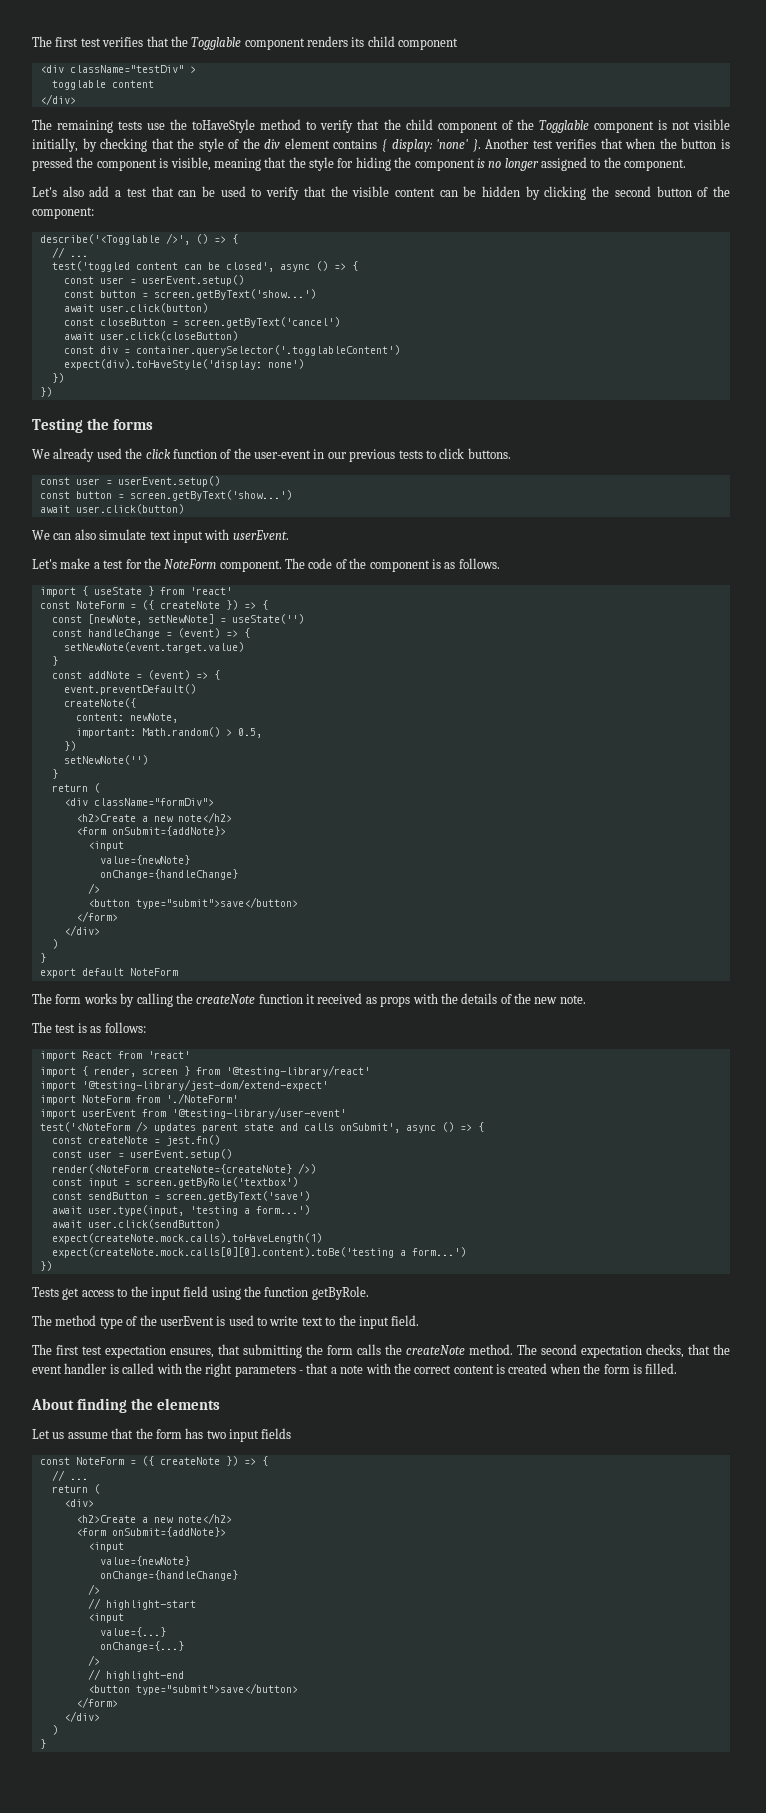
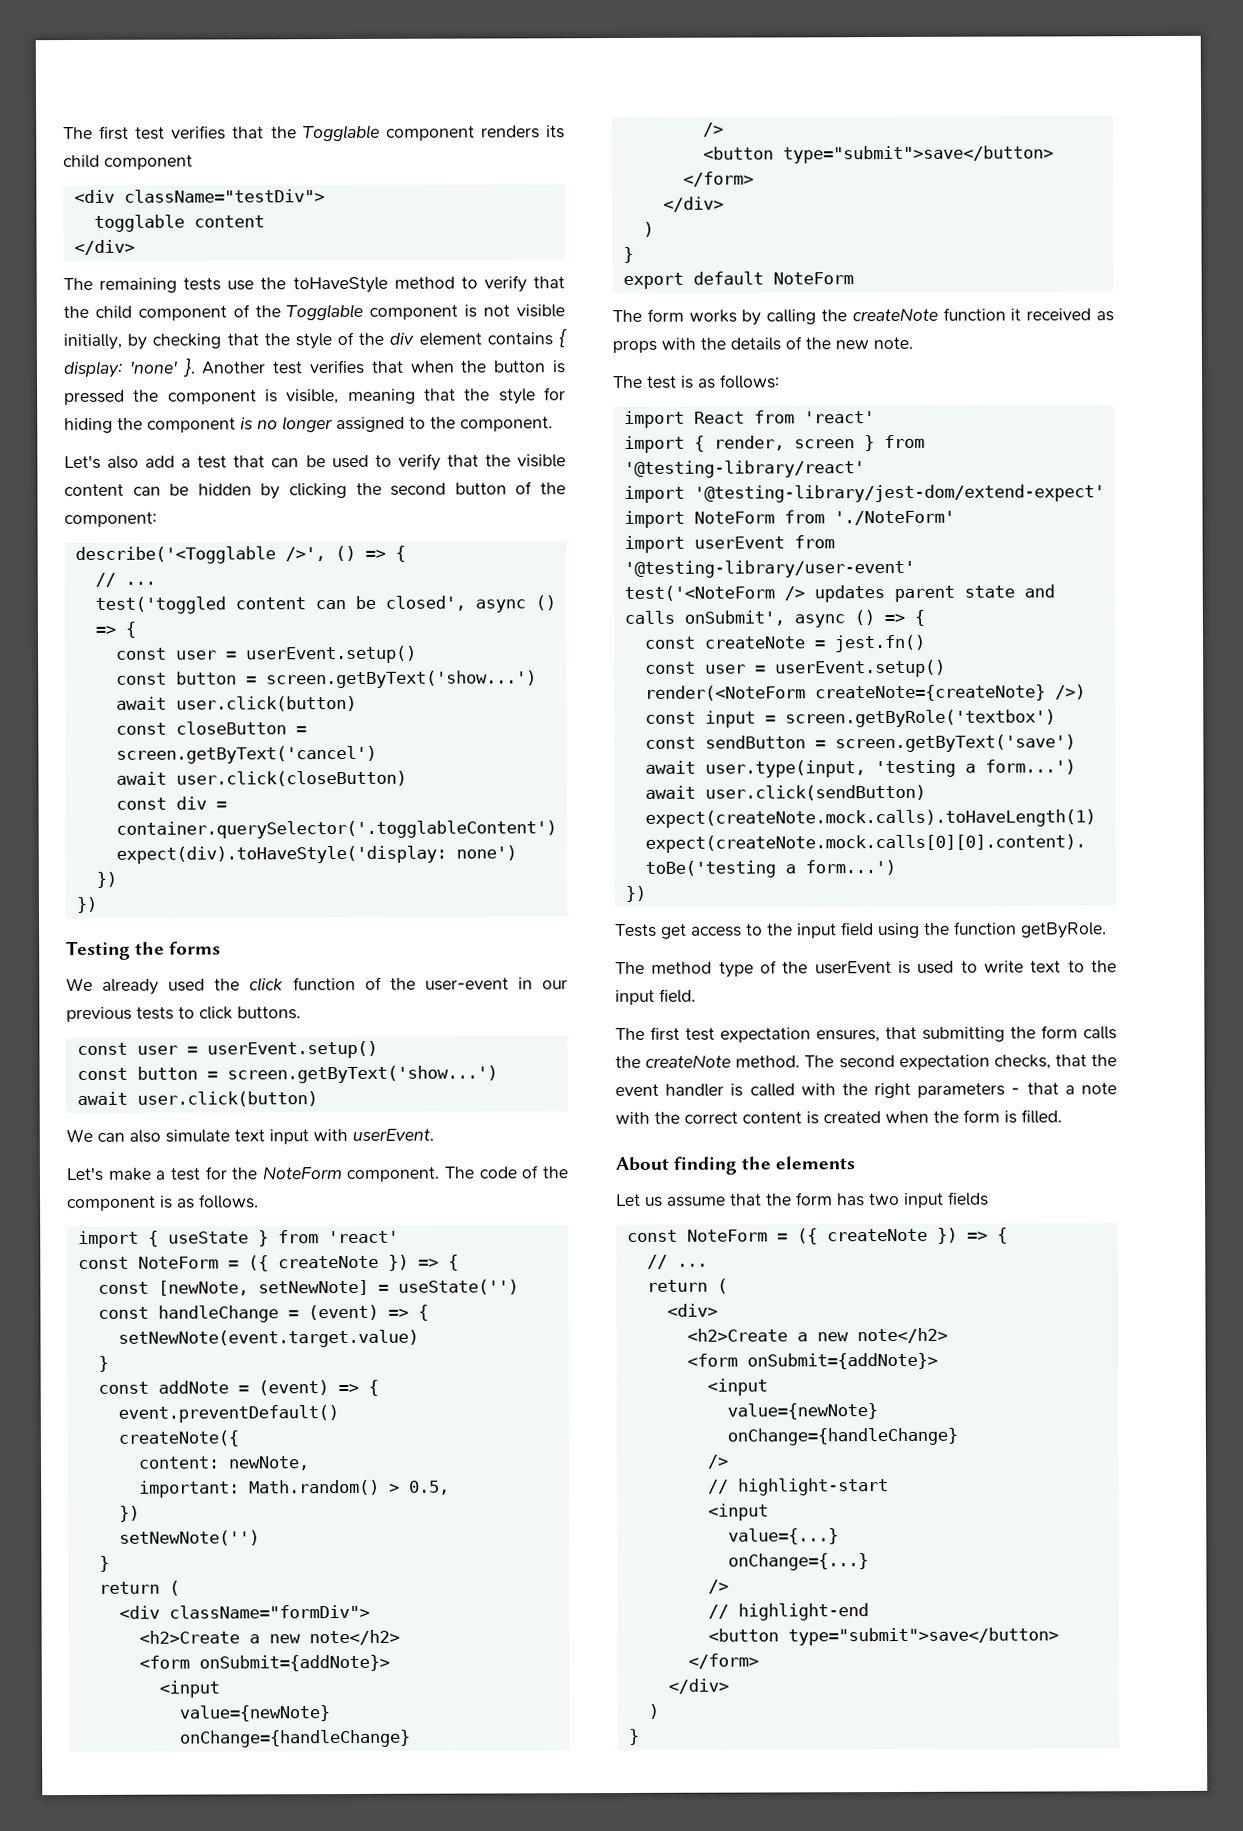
[69,65,196,73] className="testDiv" > -> [123,189,325,203] className="testDiv">

